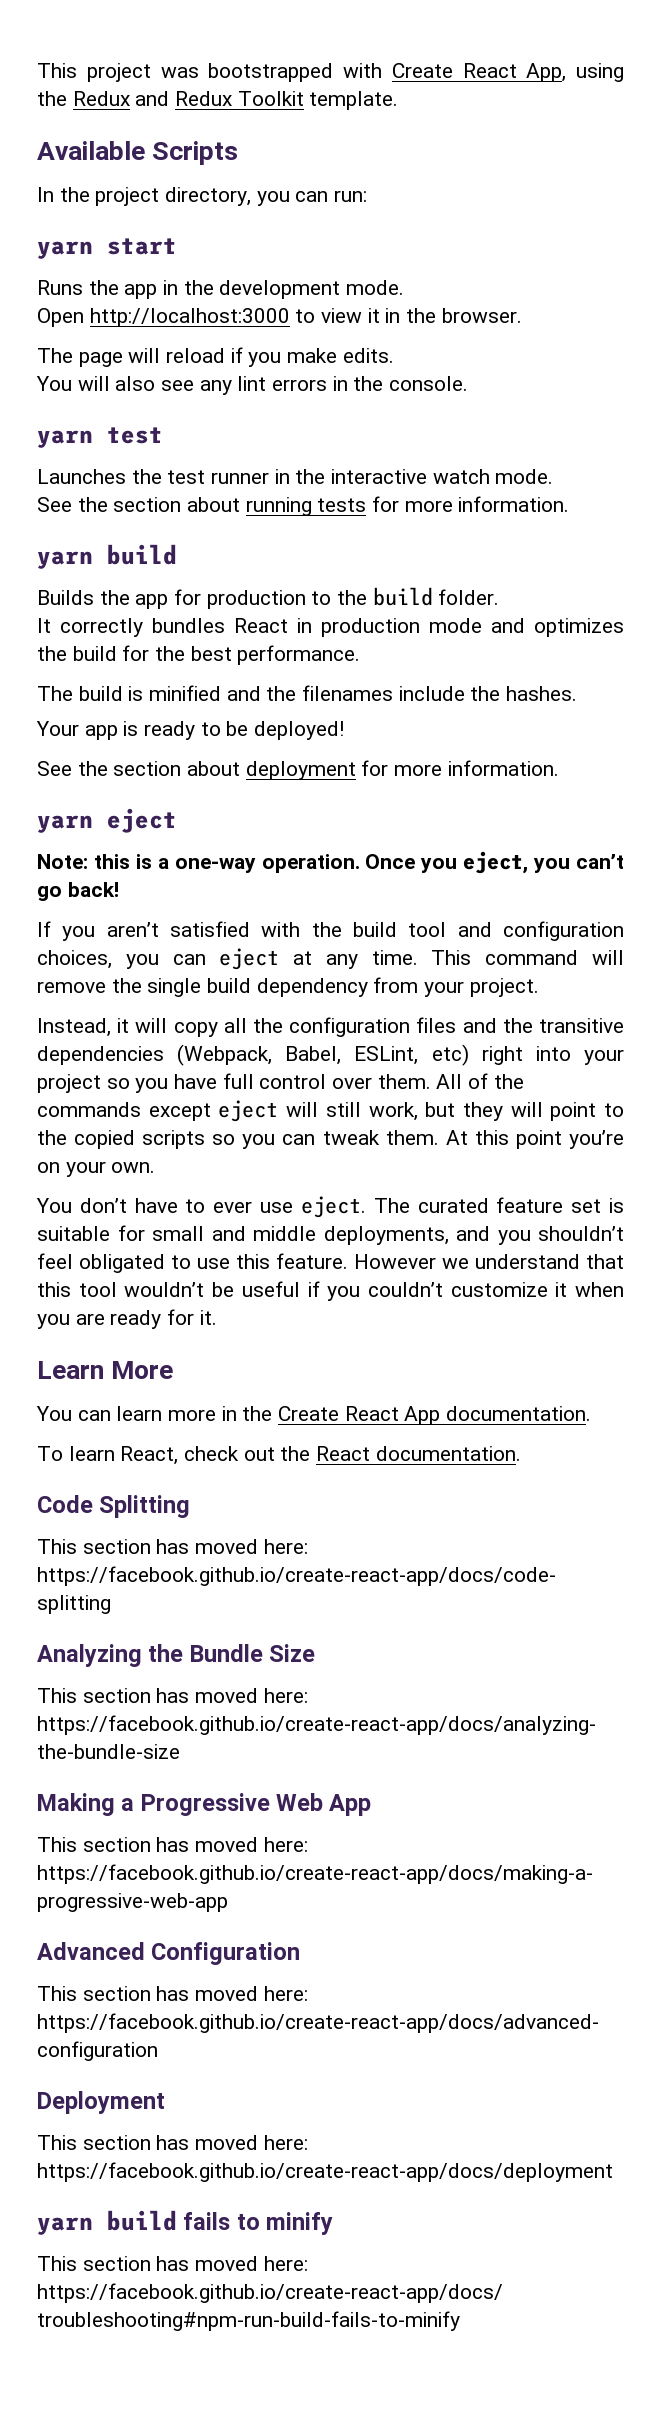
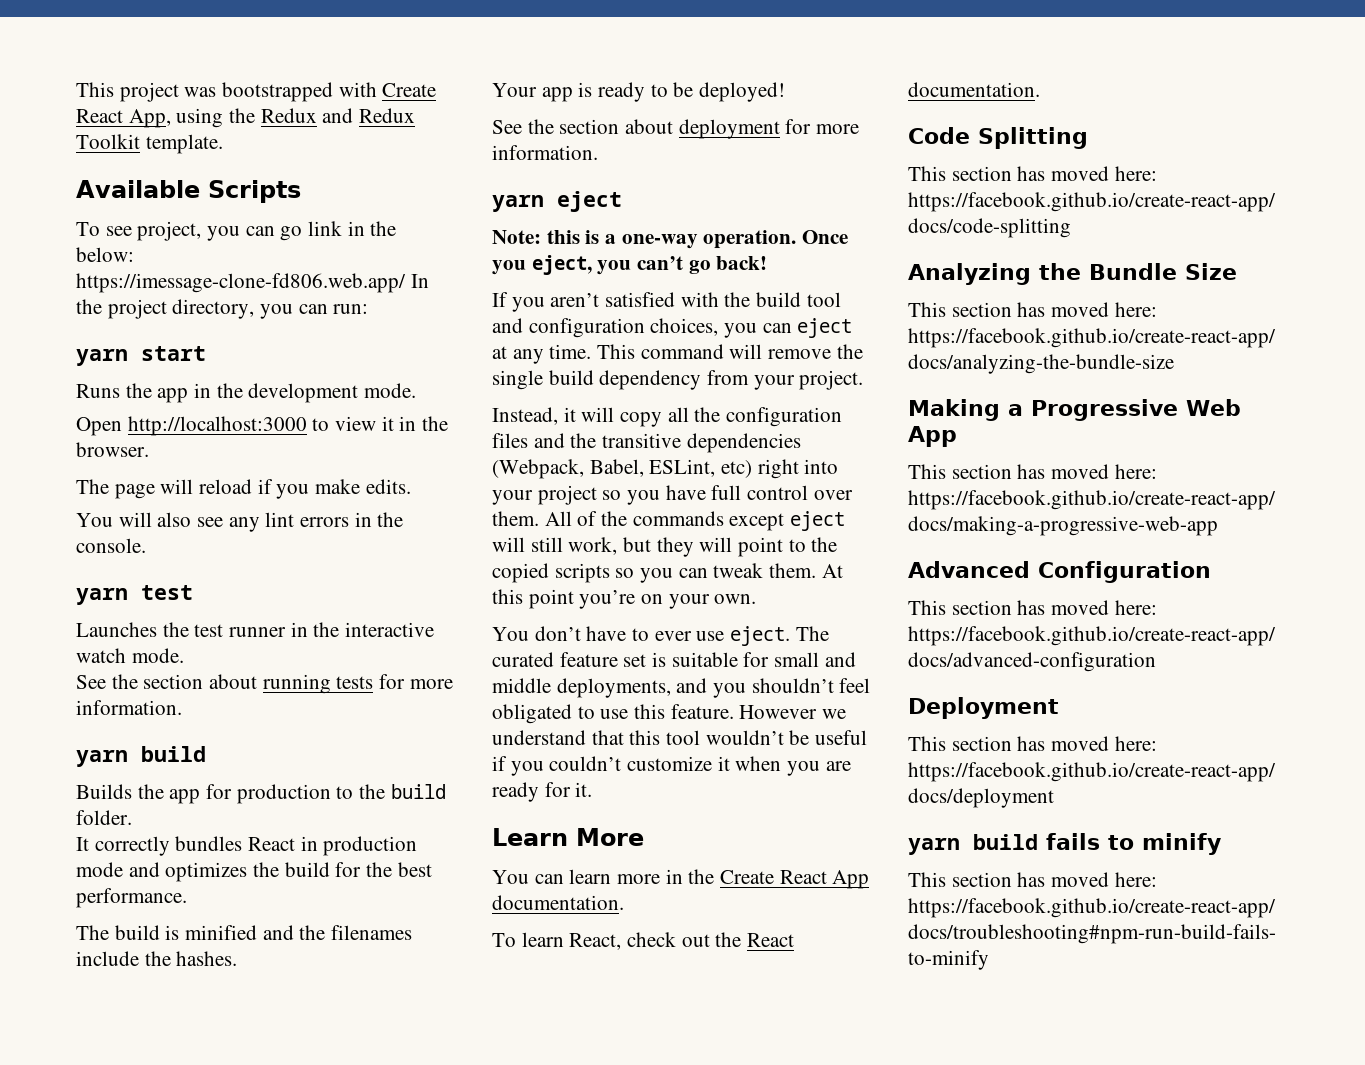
(239, 153) none -> [76,221,397,241] [76,247,134,262] [76,273,406,293] To see project, you can go link in the below: https://imessage-clone-fd806.web.app/

